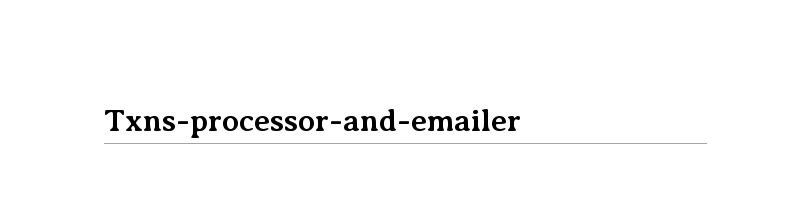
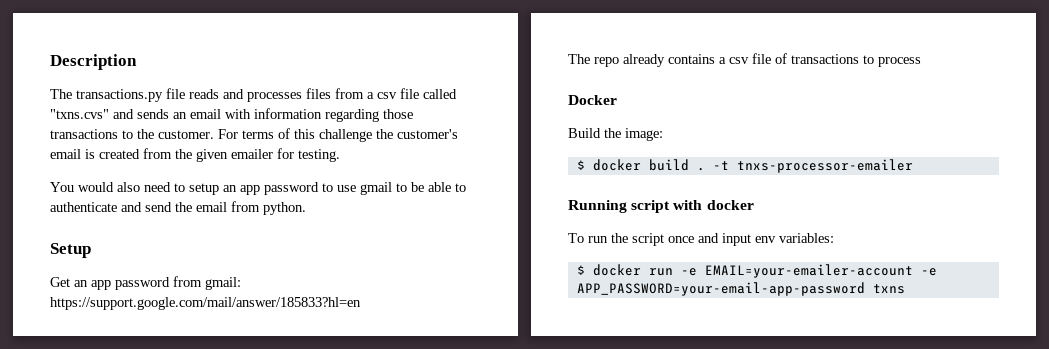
[104,109,521,138] Txns-processor-and-emailer -> [50,54,137,70] [50,88,457,102] [50,108,413,122] [50,128,458,142] [50,148,340,162] [50,182,466,195] [50,201,306,215] [50,243,91,258] [50,276,241,290] [50,297,361,310] [568,53,921,67] [568,95,617,105] [568,128,663,141] [576,159,913,173] [568,200,754,213] [568,233,834,246] [576,264,937,278] [576,282,905,296] Description // The transactions.py file reads and processes files from a csv file called "txns.cvs" and sends an email with information regarding those transactions to the customer. For terms of this challenge the customer's email is created from the given emailer for testing. // You would also need to setup an app password to use gmail to be able to authenticate and send the email from python. // Setup // Get an app password from gmail: https://support.google.com/mail/answer/185833?hl=en // The repo already contains a csv file of transactions to process // Docker // Build the image: // $ docker build . -t tnxs-processor-emailer // Running script with docker // To run the script once and input env variables: // $ docker run -e EMAIL=your-emailer-account -e APP_PASSWORD=your-email-app-password txns

